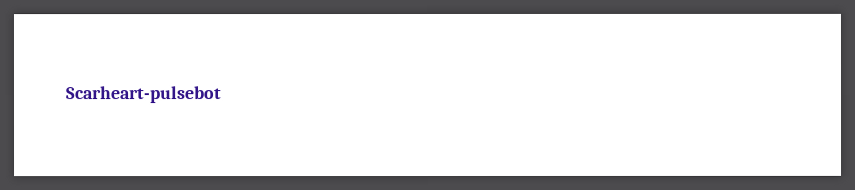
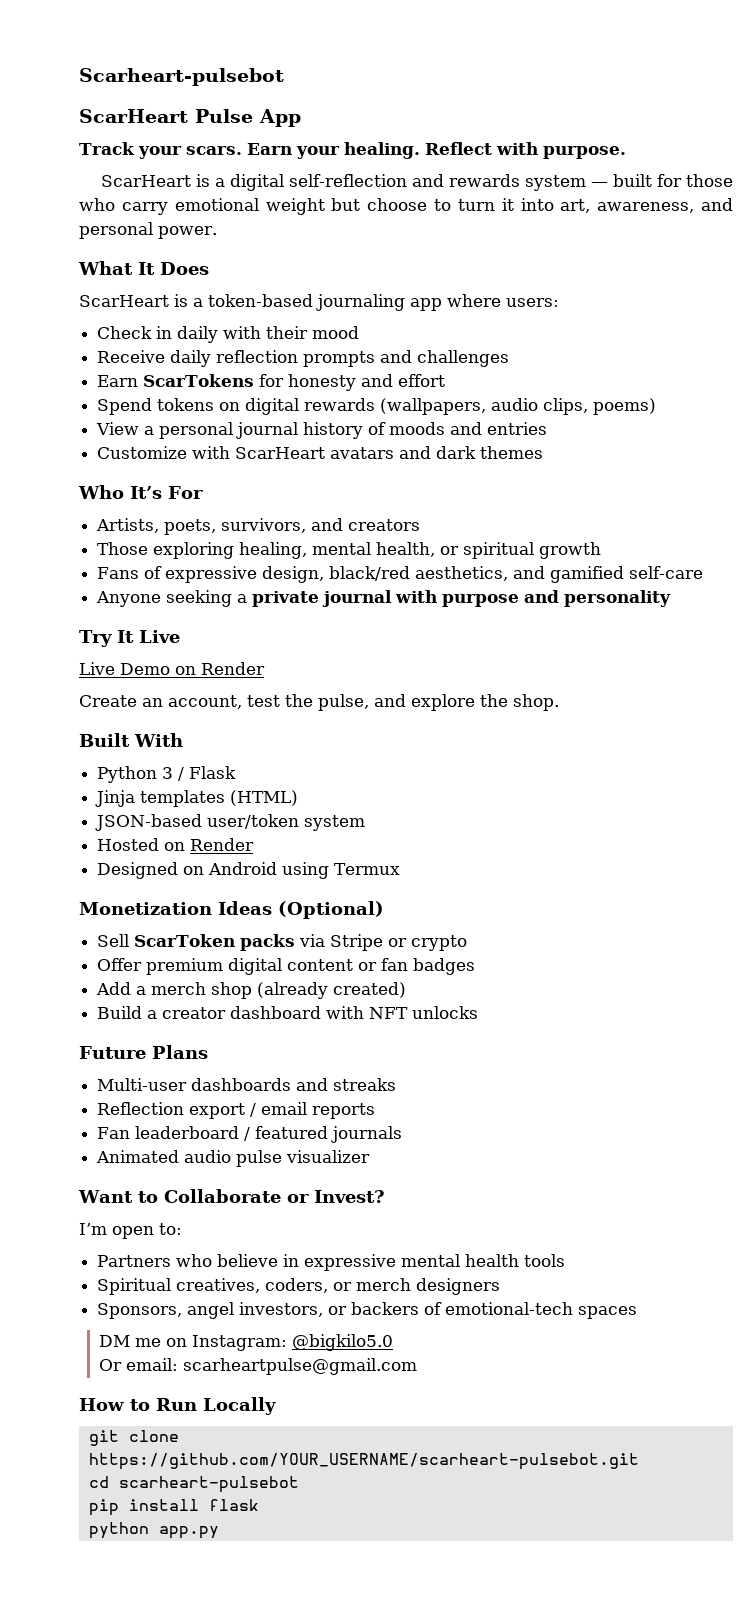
(222, 95) none -> [79,109,301,127] [79,142,626,159] [100,174,734,191] [79,198,733,215] [79,222,217,239] [78,261,209,275] [79,294,559,311] [97,326,360,343] [97,350,510,367] [97,374,446,391] [97,398,657,415] [96,422,548,439] [97,446,544,459] [78,485,203,499] [96,518,421,535] [97,542,602,559] [97,566,704,583] [96,590,672,607] [79,630,180,647] [79,662,265,675] [79,694,559,711] [79,733,183,747] [97,766,237,783] [95,790,299,807] [95,814,366,831] [97,838,255,851] [97,862,401,879] [79,901,384,919] [97,934,468,951] [97,958,476,975] [96,982,407,999] [97,1006,479,1019] [79,1045,208,1059] [97,1078,397,1091] [97,1102,376,1119] [97,1126,403,1143] [96,1150,371,1167] [78,1189,385,1203] [79,1223,182,1239] [97,1254,566,1271] [97,1278,501,1295] [97,1302,638,1319] [98,1334,393,1351] [98,1358,417,1375] [79,1397,276,1415] [88,1430,179,1446] [88,1453,639,1470] [88,1476,299,1493] [88,1499,259,1516] [88,1522,219,1539] // ScarHeart Pulse App // Track your scars. Earn your healing. Reflect with purpose. // ScarHeart is a digital self-reflection and rewards system — built for those who carry emotional weight but choose to turn it into art, awareness, and personal power. // What It Does // ScarHeart is a token-based journaling app where users: // Check in daily with their mood // Receive daily reflection prompts and challenges // Earn ScarTokens for honesty and effort // Spend tokens on digital rewards (wallpapers, audio clips, poems) // View a personal journal history of moods and entries // Customize with ScarHeart avatars and dark themes // Who It’s For // Artists, poets, survivors, and creators // Those exploring healing, mental health, or spiritual growth // Fans of expressive design, black/red aesthetics, and gamified self-care // Anyone seeking a private journal with purpose and personality // Try It Live // Live Demo on Render // Create an account, test the pulse, and explore the shop. // Built With // Python 3 / Flask // Jinja templates (HTML) // JSON-based user/token system // Hosted on Render // Designed on Android using Termux // Monetization Ideas (Optional) // Sell ScarToken packs via Stripe or crypto // Offer premium digital content or fan badges // Add a merch shop (already created) // Build a creator dashboard with NFT unlocks // Future Plans // Multi-user dashboards and streaks // Reflection export / email reports // Fan leaderboard / featured journals // Animated audio pulse visualizer // Want to Collaborate or Invest? // I’m open to: // Partners who believe in expressive mental health tools // Spiritual creatives, coders, or merch designers // Sponsors, angel investors, or backers of emotional-tech spaces // DM me on Instagram: @bigkilo5.0 // Or email: scarheartpulse@gmail.com // How to Run Locally // git clone https://github.com/YOUR_USERNAME/scarheart-pulsebot.git // cd scarheart-pulsebot // pip install flask // python app.py

